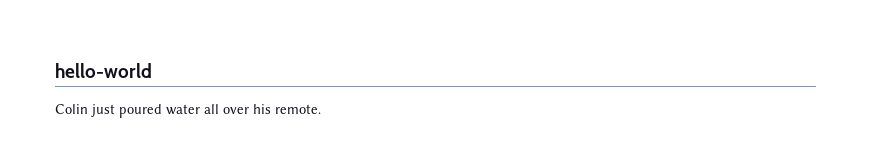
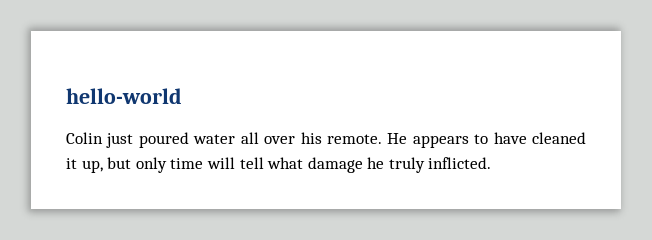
(321, 109) none -> [387,132,586,148] [66,157,492,173] He appears to have cleaned it up, but only time will tell what damage he truly inflicted.

